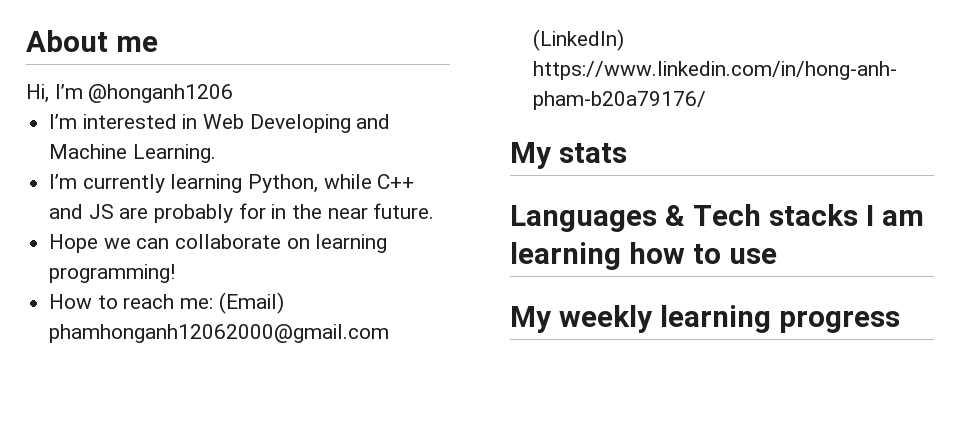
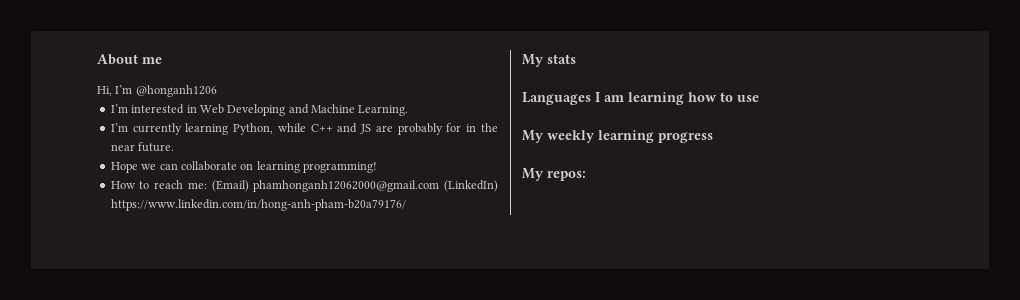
[664,204,858,226] & Tech stacks -> (591, 98) none
(900, 322) none -> [522,168,586,181] // My repos:

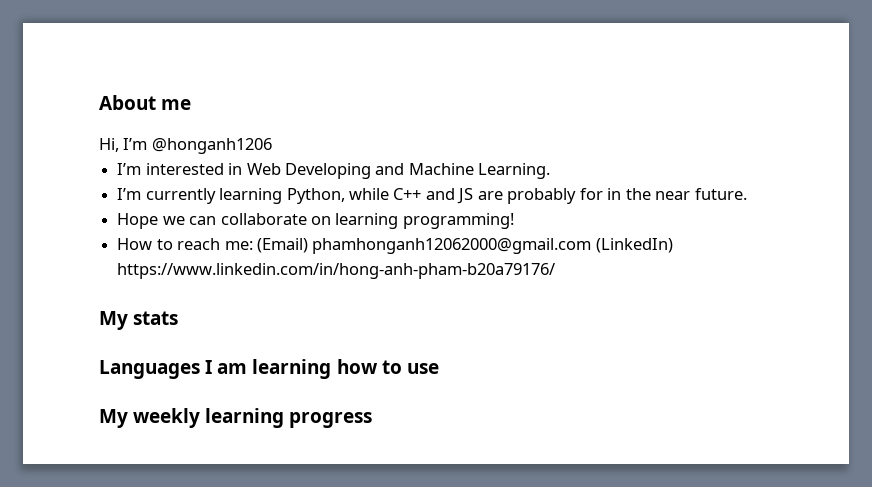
[522,168,586,181] // My repos: -> (373, 420) none

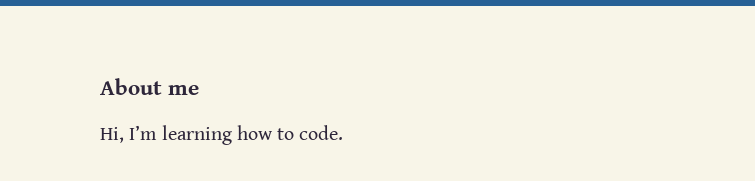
[151,138,272,154] [117,163,551,179] [117,188,747,204] [117,213,514,229] [117,238,673,254] [117,263,556,279] [99,311,179,330] [99,359,439,379] [99,408,373,428] @honganh1206 // I’m interested in Web Developing and Machine Learning. // I’m currently learning Python, while C++ and JS are probably for in the near future. // Hope we can collaborate on learning programming! // How to reach me: (Email) phamhonganh12062000@gmail.com (LinkedIn) https://www.linkedin.com/in/hong-anh-pham-b20a79176/ // My stats // Languages I am learning how to use // My weekly learning progress -> [161,125,344,145] learning how to code.

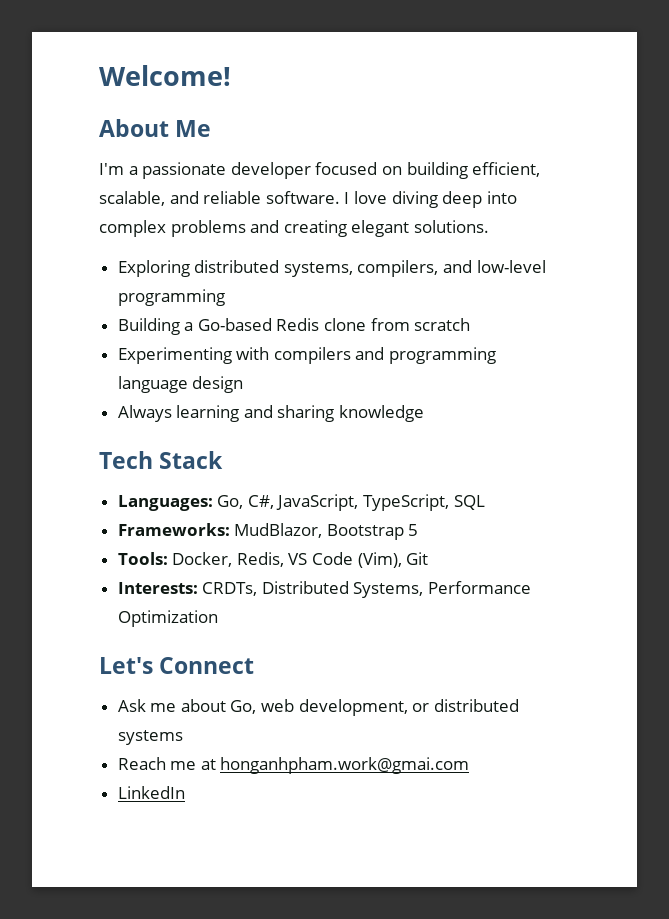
[100,78,200,95] [100,125,344,145] About me // Hi, I’m learning how to code. -> [99,65,231,86] [99,119,212,137] [99,162,541,179] [99,191,517,208] [99,220,489,237] [117,260,546,277] [117,289,225,306] [117,318,471,335] [117,347,497,364] [117,376,244,393] [117,405,425,422] [99,451,224,469] [117,494,485,511] [117,523,419,540] [117,552,429,568] [117,581,532,598] [117,610,218,627] [99,657,255,674] [117,699,519,716] [117,730,183,745] [117,757,470,774] [117,786,185,799] Welcome! // About Me // I'm a passionate developer focused on building efficient, scalable, and reliable software. I love diving deep into complex problems and creating elegant solutions. // Exploring distributed systems, compilers, and low-level programming // Building a Go-based Redis clone from scratch // Experimenting with compilers and programming language design // Always learning and sharing knowledge // Tech Stack // Languages: Go, C#, JavaScript, TypeScript, SQL // Frameworks: MudBlazor, Bootstrap 5 // Tools: Docker, Redis, VS Code (Vim), Git // Interests: CRDTs, Distributed Systems, Performance Optimization // Let's Connect // Ask me about Go, web development, or distributed systems // Reach me at honganhpham.work@gmai.com // LinkedIn

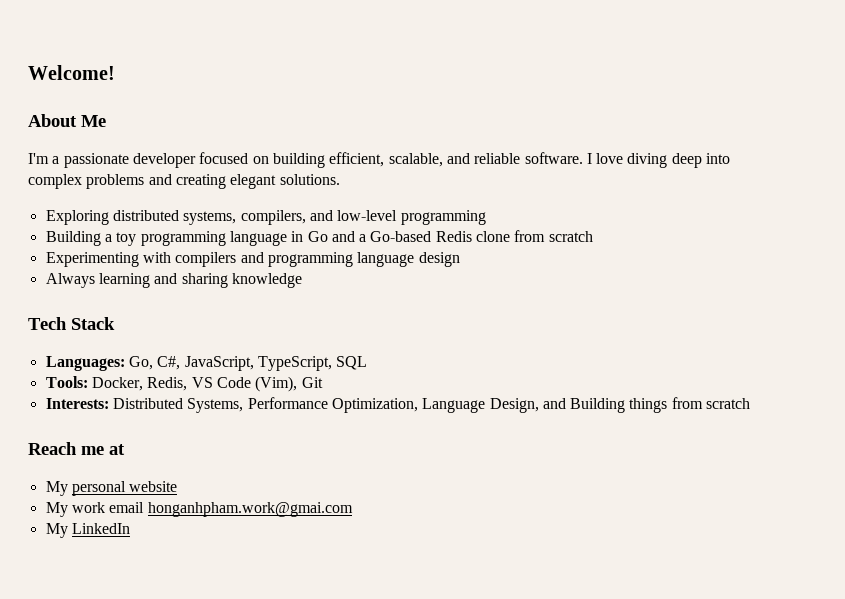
(194, 326) none -> [116,231,367,246] toy programming language in Go and a
[117,523,419,540] // Frameworks: MudBlazor, Bootstrap 5 -> (368, 363) none
[202,582,258,596] CRDTs, -> (109, 403) none
[117,610,218,627] [99,657,255,674] [117,699,519,716] [117,730,183,745] [117,757,216,770] Optimization // Let's Connect // Ask me about Go, web development, or distributed systems // Reach me at -> [331,397,751,413] [28,442,125,455] [45,481,178,496] [45,502,145,517] Optimization, Language Design, and Building things from scratch // Reach me at // My personal website // My work email
(470, 765) none -> [45,523,68,538] My

